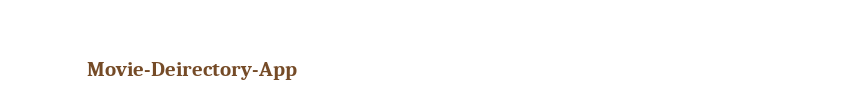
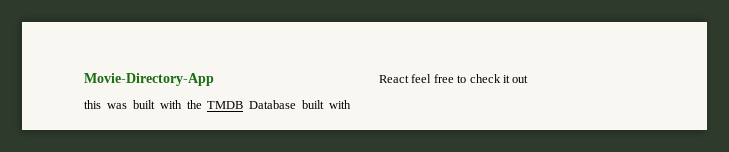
[87,62,297,80] Movie-Deirectory-App -> [84,73,214,86] [84,100,351,109] [379,74,529,83] Movie-Directory-App // this was built with the TMDB Database built with React feel free to check it out

